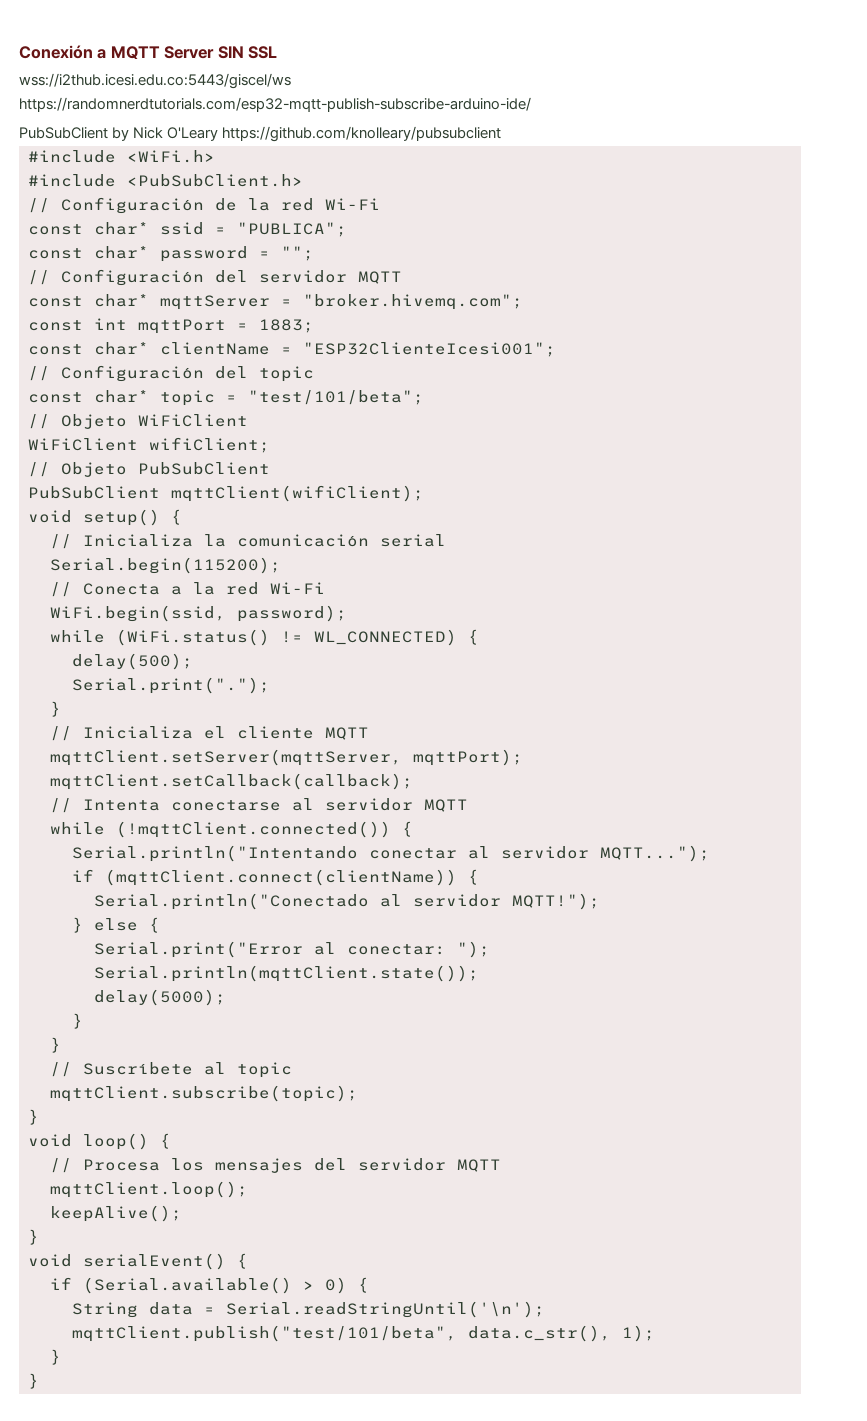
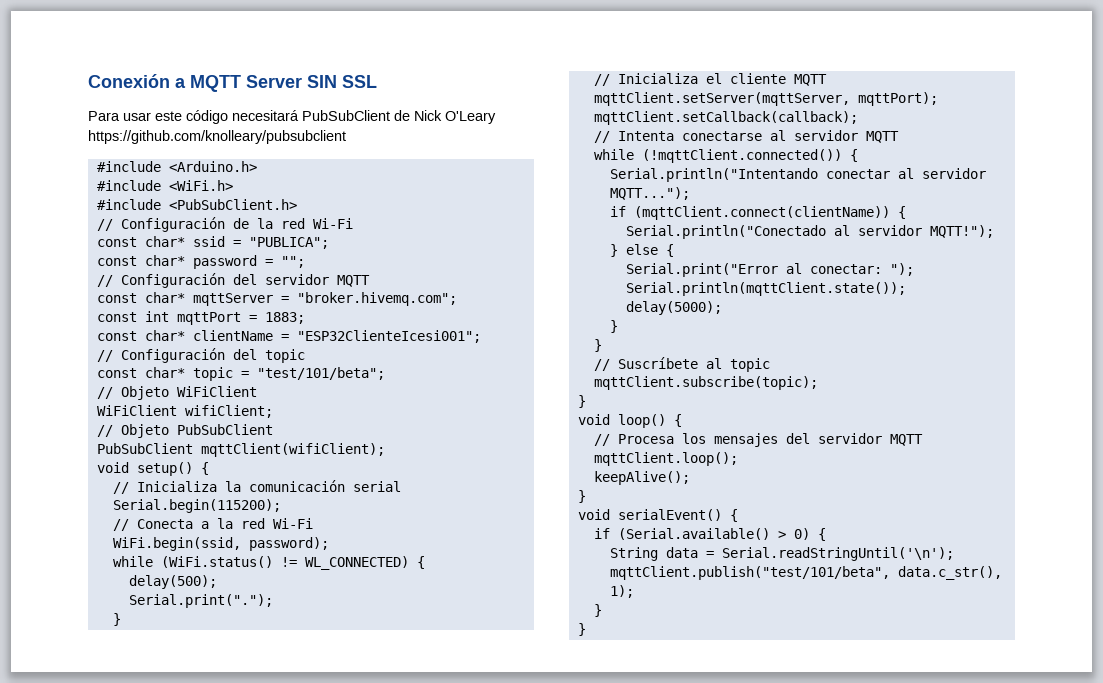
[19,73,291,89] [19,97,531,112] [19,127,130,141] wss://i2thub.icesi.edu.co:5443/giscel/ws https://randomnerdtutorials.com/esp32-mqtt-publish-subscribe-arduino-ide/ // PubSubClient by -> [88,110,410,124] Para usar este código necesitará PubSubClient de
(502, 134) none -> [96,161,257,172] // #include <Arduino.h>

